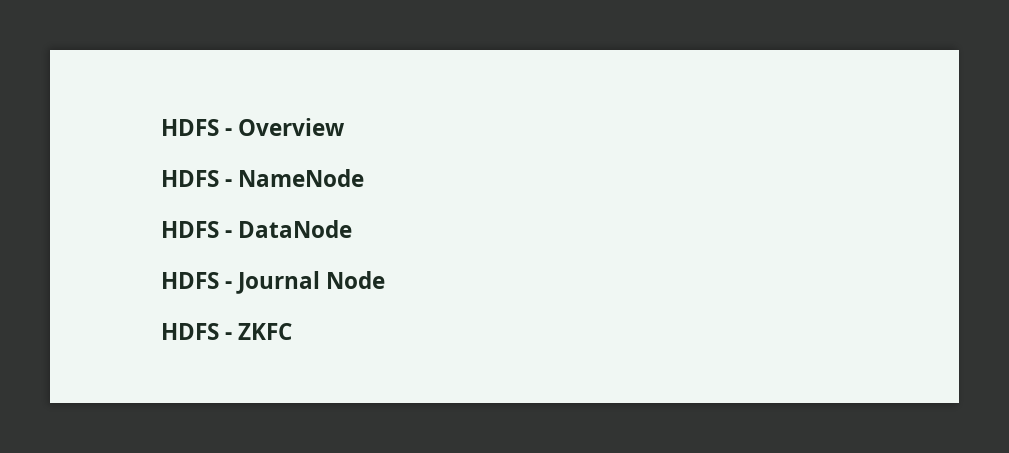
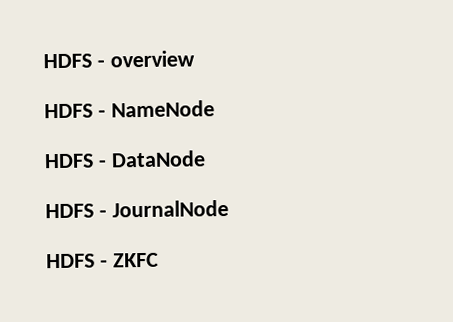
[161,118,346,136] HDFS - Overview -> [43,50,195,69] HDFS - overview
[236,271,386,294] Journal Node -> [111,199,229,218] JournalNode

